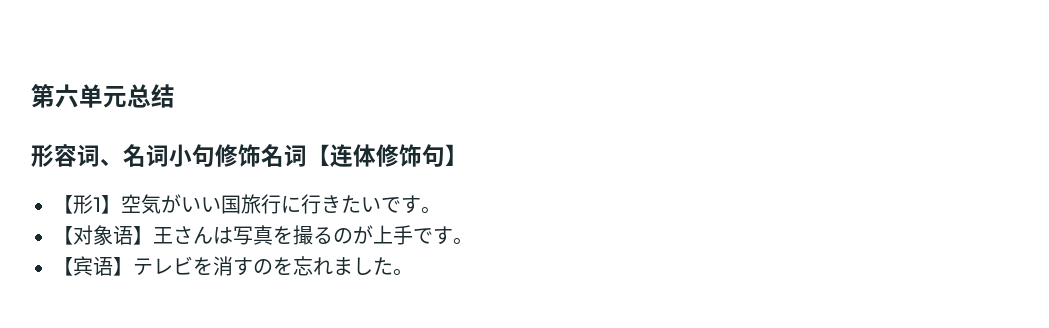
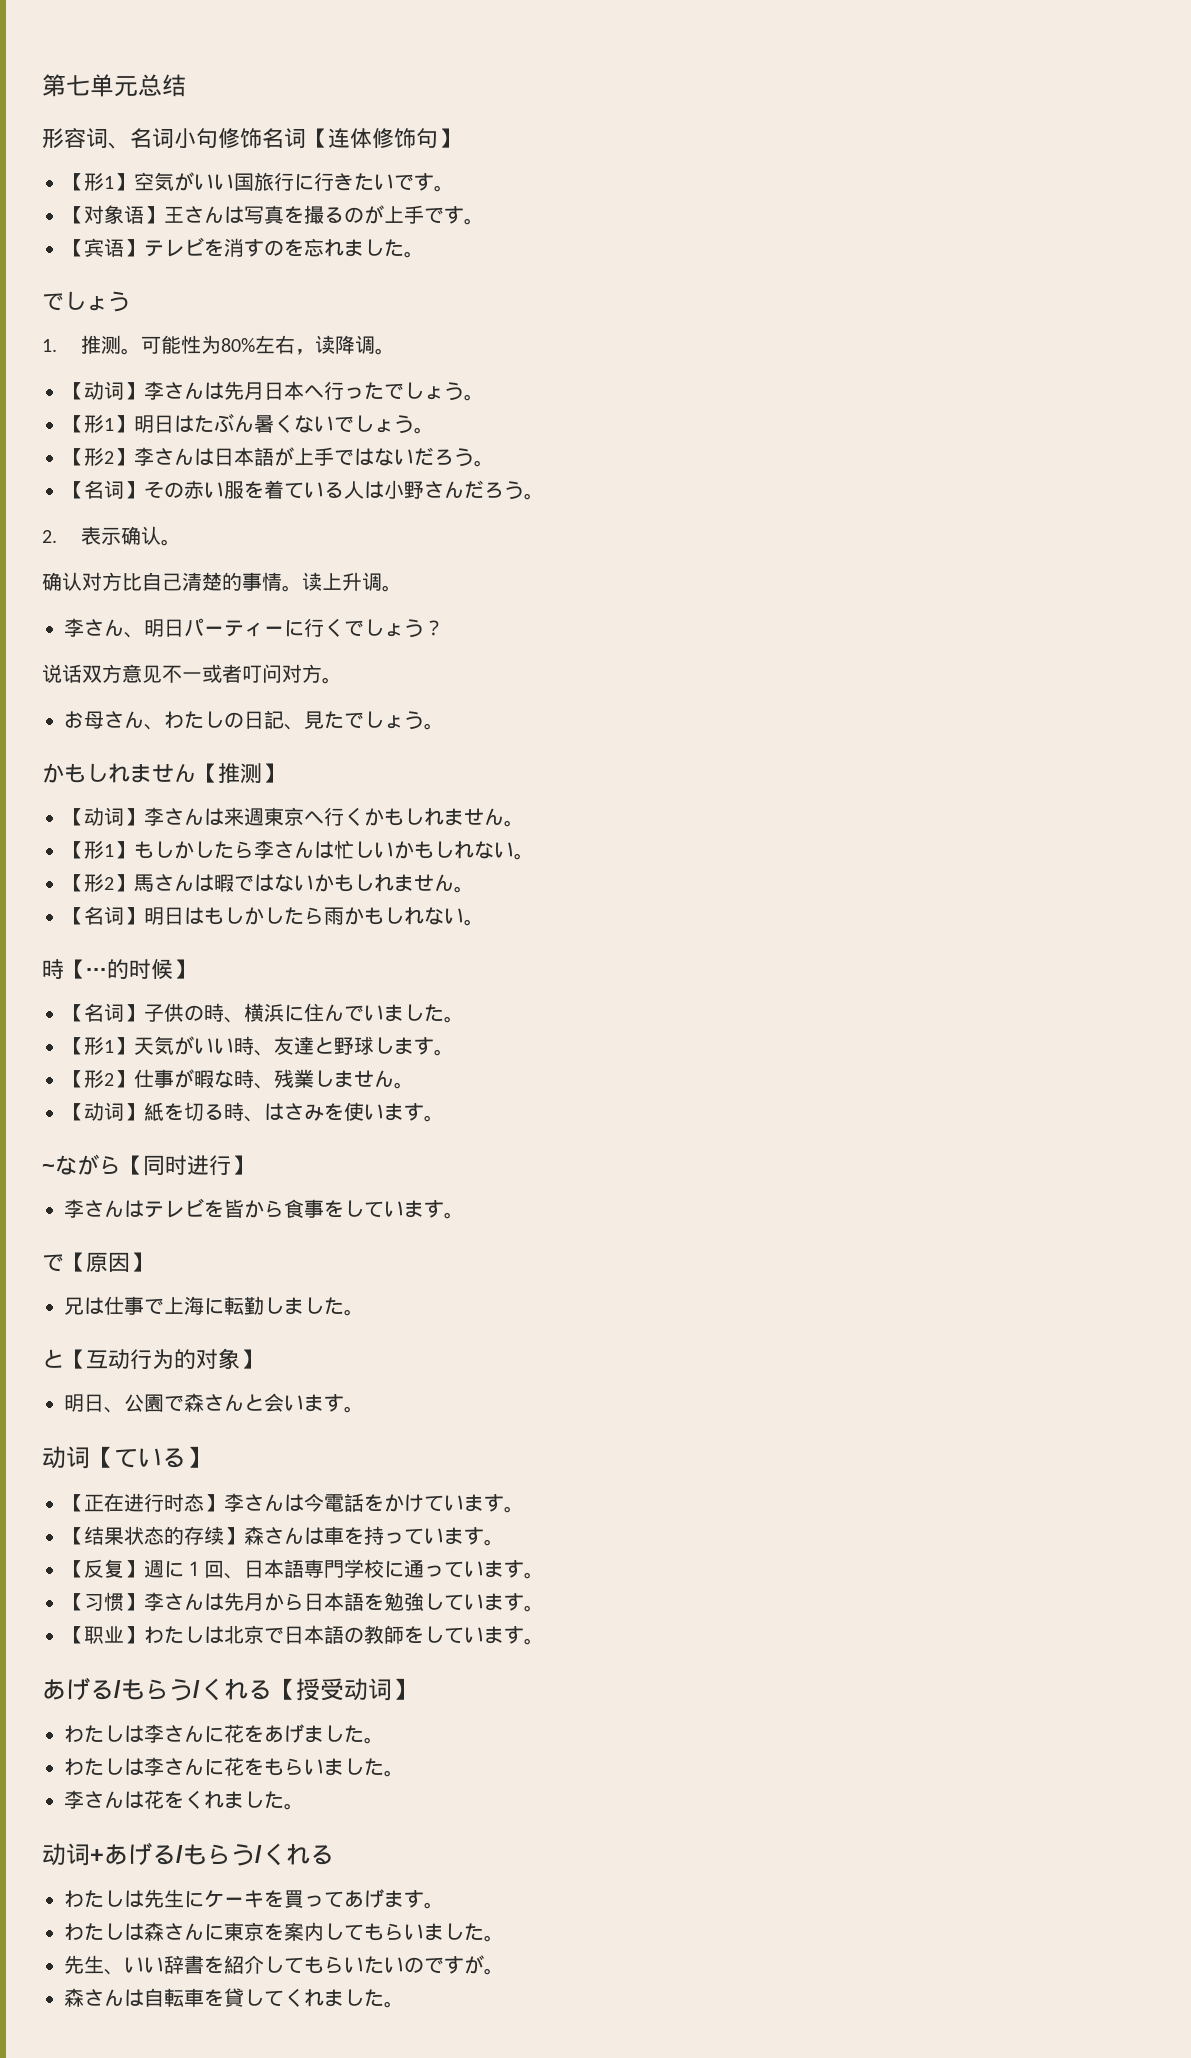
[55,84,79,108] 六 -> [66,75,90,96] 七
(413, 272) none -> [42,291,130,312] [42,335,396,355] [64,381,484,401] [64,413,434,434] [64,447,494,467] [64,480,544,500] [42,526,182,546] [42,572,402,592] [64,618,444,638] [42,664,342,684] [64,710,444,730] [42,763,284,784] [64,807,524,827] [64,840,534,860] [64,873,474,893] [64,906,484,926] [42,959,195,979] [64,1003,464,1023] [64,1036,454,1056] [64,1069,414,1089] [64,1102,444,1122] [42,1154,253,1176] [64,1198,464,1219] [42,1252,152,1273] [64,1296,364,1316] [42,1348,262,1370] [64,1393,364,1413] [42,1446,210,1469] [64,1493,524,1513] [64,1526,504,1546] [64,1559,544,1579] [64,1592,544,1612] [64,1625,544,1645] [42,1677,416,1701] [64,1724,384,1744] [64,1757,404,1777] [64,1790,304,1810] [42,1842,334,1866] [64,1889,444,1909] [64,1922,504,1942] [64,1955,504,1975] [64,1988,404,2008] // でしょう // 1.推测。可能性为80%左右，读降调。 // 【动词】李さんは先月日本へ行ったでしょう。 // 【形1】明日はたぶん暑くないでしょう。 // 【形2】李さんは日本語が上手ではないだろう。 // 【名词】その赤い服を着ている人は小野さんだろう。 // 2.表示确认。 // 确认对方比自己清楚的事情。读上升调。 // 李さん、明日パーティーに行くでしょう？ // 说话双方意见不一或者叮问对方。 // お母さん、わたしの日記、見たでしょう。 // かもしれません【推测】 // 【动词】李さんは来週東京へ行くかもしれません。 // 【形1】もしかしたら李さんは忙しいかもしれない。 // 【形2】馬さんは暇ではないかもしれません。 // 【名词】明日はもしかしたら雨かもしれない。 // 時【···的时候】 // 【名词】子供の時、横浜に住んでいました。 // 【形1】天気がいい時、友達と野球します。 // 【形2】仕事が暇な時、残業しません。 // 【动词】紙を切る時、はさみを使います。 // ~ながら【同时进行】 // 李さんはテレビを皆から食事をしています。 // で【原因】 // 兄は仕事で上海に転勤しました。 // と【互动行为的对象】 // 明日、公園で森さんと会います。 // 动词【ている】 // 【正在进行时态】李さんは今電話をかけています。 // 【结果状态的存续】森さんは車を持っています。 // 【反复】週に１回、日本語専門学校に通っています。 // 【习惯】李さんは先月から日本語を勉強しています。 // 【职业】わたしは北京で日本語の教師をしています。 // あげる/もらう/くれる【授受动词】 // わたしは李さんに花をあげました。 // わたしは李さんに花をもらいました。 // 李さんは花をくれました。 // 动词+あげる/もらう/くれる // わたしは先生にケーキを買ってあげます。 // わたしは森さんに東京を案内してもらいました。 // 先生、いい辞書を紹介してもらいたいのですが。 // 森さんは自転車を貸してくれました。

